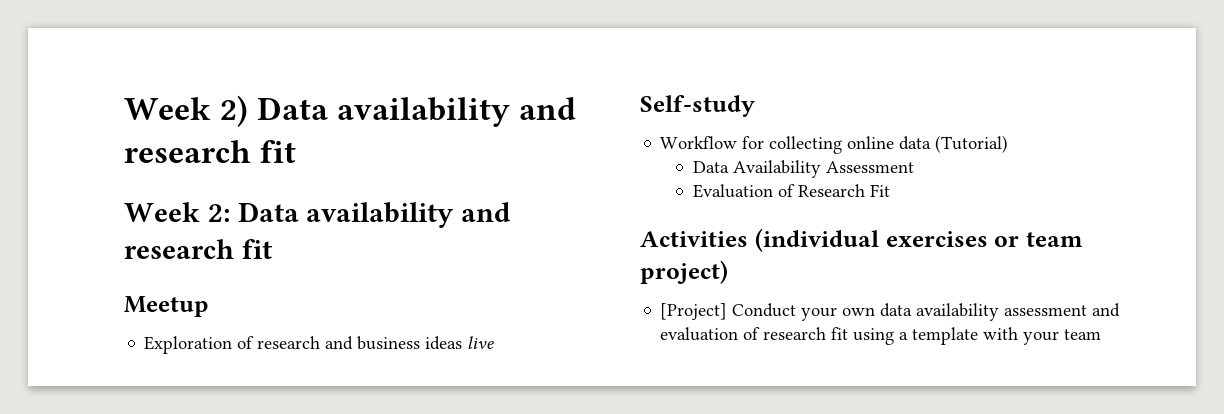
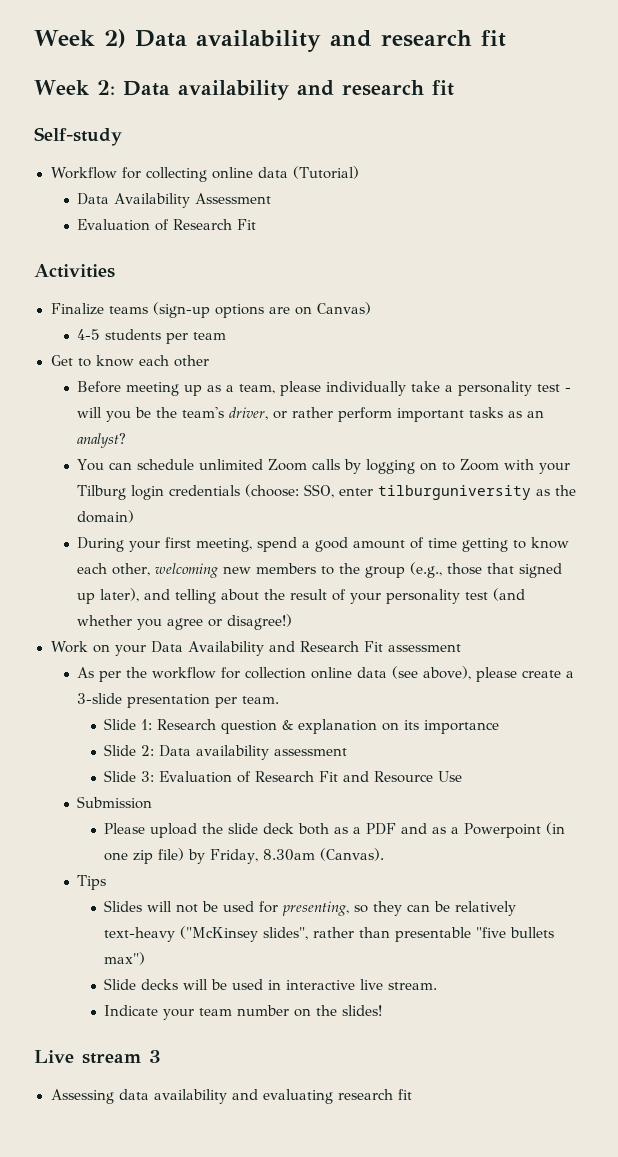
[124,296,209,317] [144,336,495,354] // Meetup // Exploration of research and business ideas live -> (454, 88) none
[754,228,1083,252] [640,260,728,284] [660,303,1121,321] [660,327,1102,345] (individual exercises or team project) // [Project] Conduct your own data availability assessment and evaluation of research fit using a template with your team -> [50,302,371,318] [77,329,227,344] [50,355,209,367] [77,381,572,396] [77,407,545,422] [77,433,127,448] [77,459,571,474] [77,484,577,500] [77,510,135,523] [77,537,570,552] [77,562,563,578] [77,588,526,604] [77,614,293,630] [50,641,462,656] [77,666,575,682] [77,693,280,708] [104,718,500,734] [104,744,348,760] [104,770,463,783] [77,796,153,809] [104,822,566,838] [104,848,385,864] [77,875,107,890] [104,900,517,916] [104,926,555,942] [104,952,146,965] [104,978,438,990] [104,1005,383,1020] [34,1050,161,1064] [50,1089,412,1104] // Finalize teams (sign-up options are on Canvas) // 4-5 students per team // Get to know each other // Before meeting up as a team, please individually take a personality test - will you be the team's driver, or rather perform important tasks as an analyst? // You can schedule unlimited Zoom calls by logging on to Zoom with your Tilburg login credentials (choose: SSO, enter tilburguniversity as the domain) // During your first meeting, spend a good amount of time getting to know each other, welcoming new members to the group (e.g., those that signed up later), and telling about the result of your personality test (and whether you agree or disagree!) // Work on your Data Availability and Research Fit assessment // As per the workflow for collection online data (see above), please create a 3-slide presentation per team. // Slide 1: Research question & explanation on its importance // Slide 2: Data availability assessment // Slide 3: Evaluation of Research Fit and Resource Use // Submission // Please upload the slide deck both as a PDF and as a Powerpoint (in one zip file) by Friday, 8.30am (Canvas). // Tips // Slides will not be used for presenting, so they can be relatively text-heavy ("McKinsey slides", rather than presentable "five bullets max") // Slide decks will be used in interactive live stream. // Indicate your team number on the slides! // Live stream 3 // Assessing data availability and evaluating research fit

